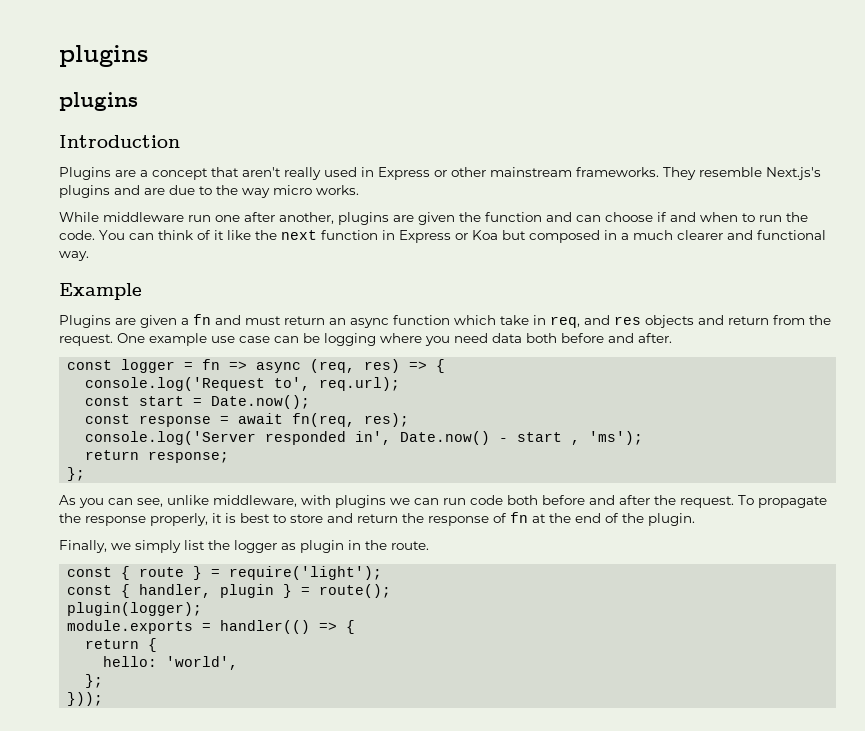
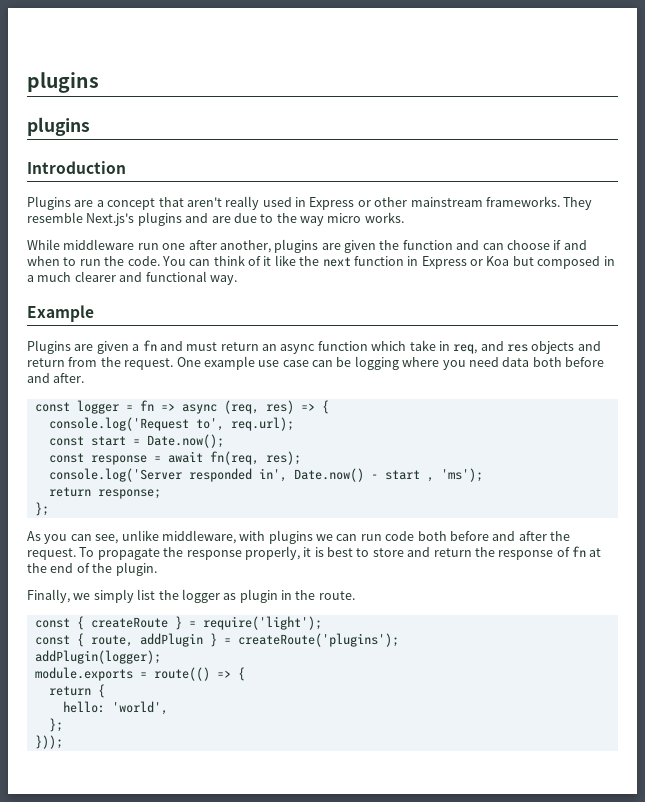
[139,567,185,577] route -> [90,617,168,628] createRoute
[139,584,392,598] [67,602,203,616] handler, plugin } = route(); // plugin(logger); -> [90,633,399,647] [34,650,161,664] route, addPlugin } = createRoute('plugins'); // addPlugin(logger);
[220,620,311,634] handler(() -> [153,667,210,681] route(()

